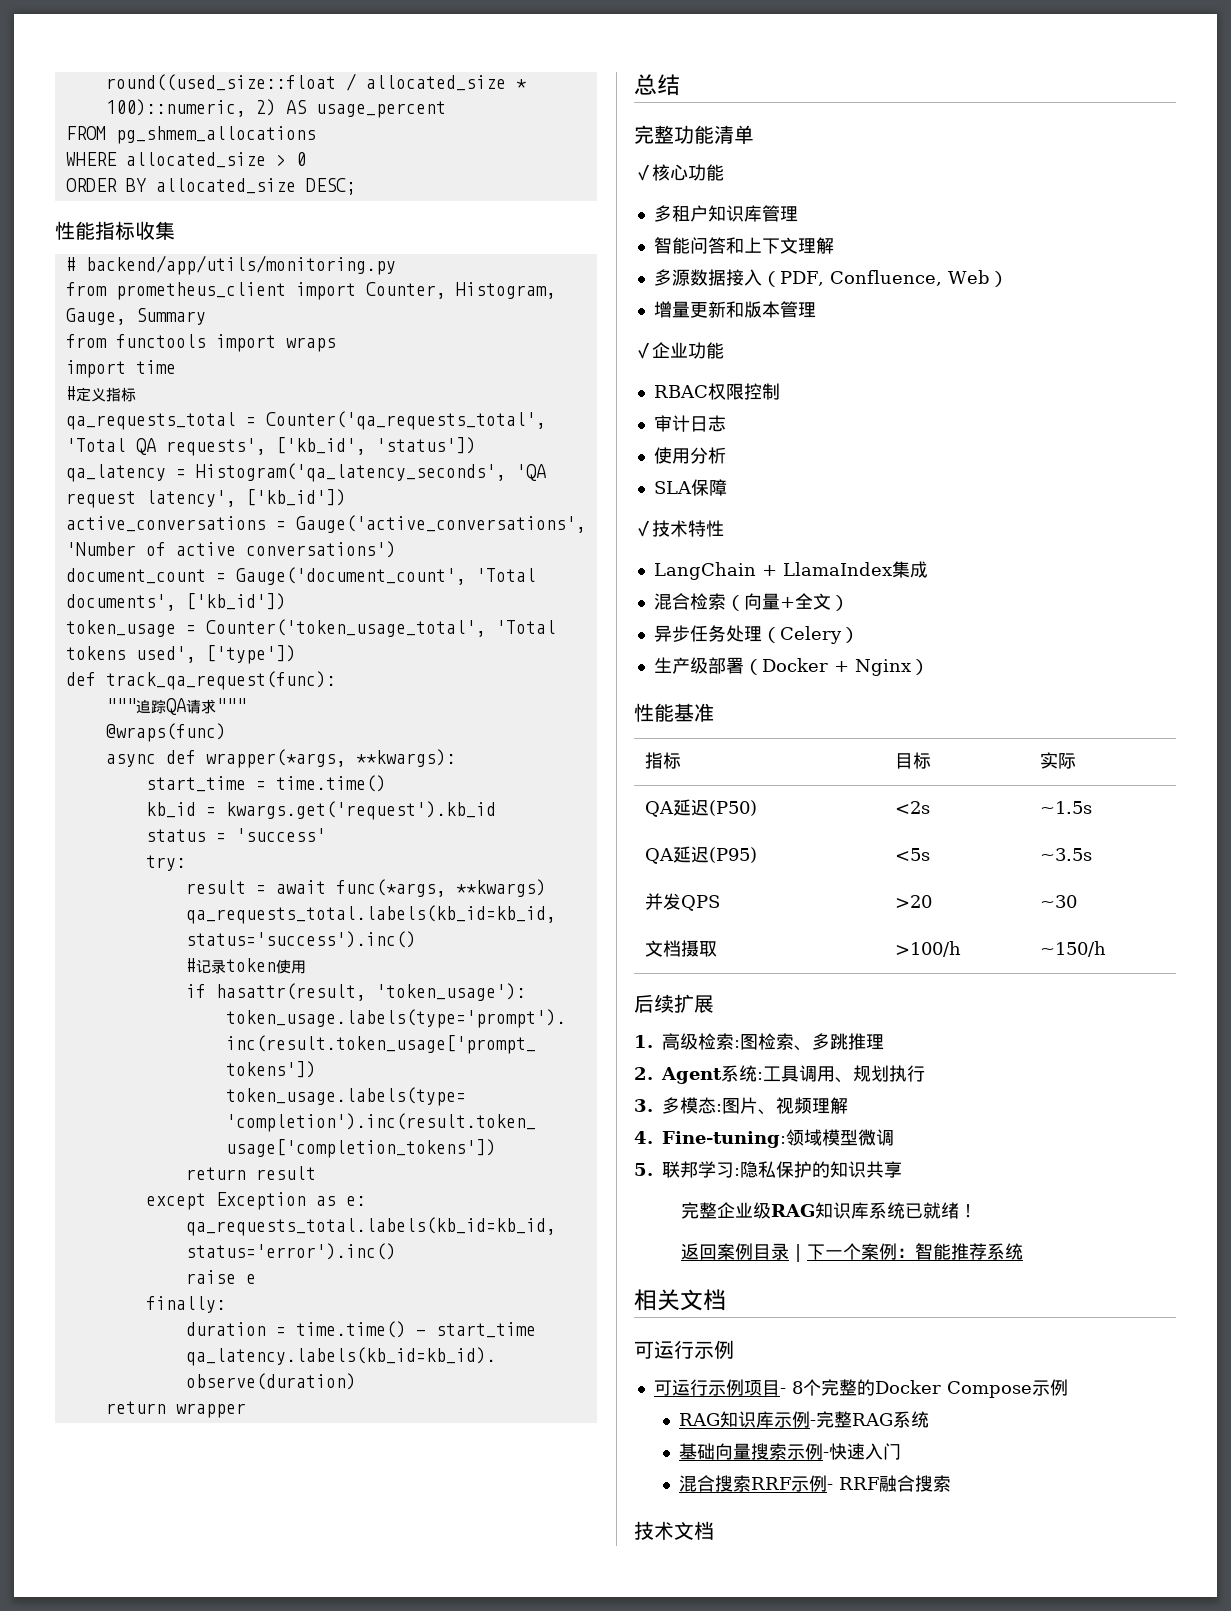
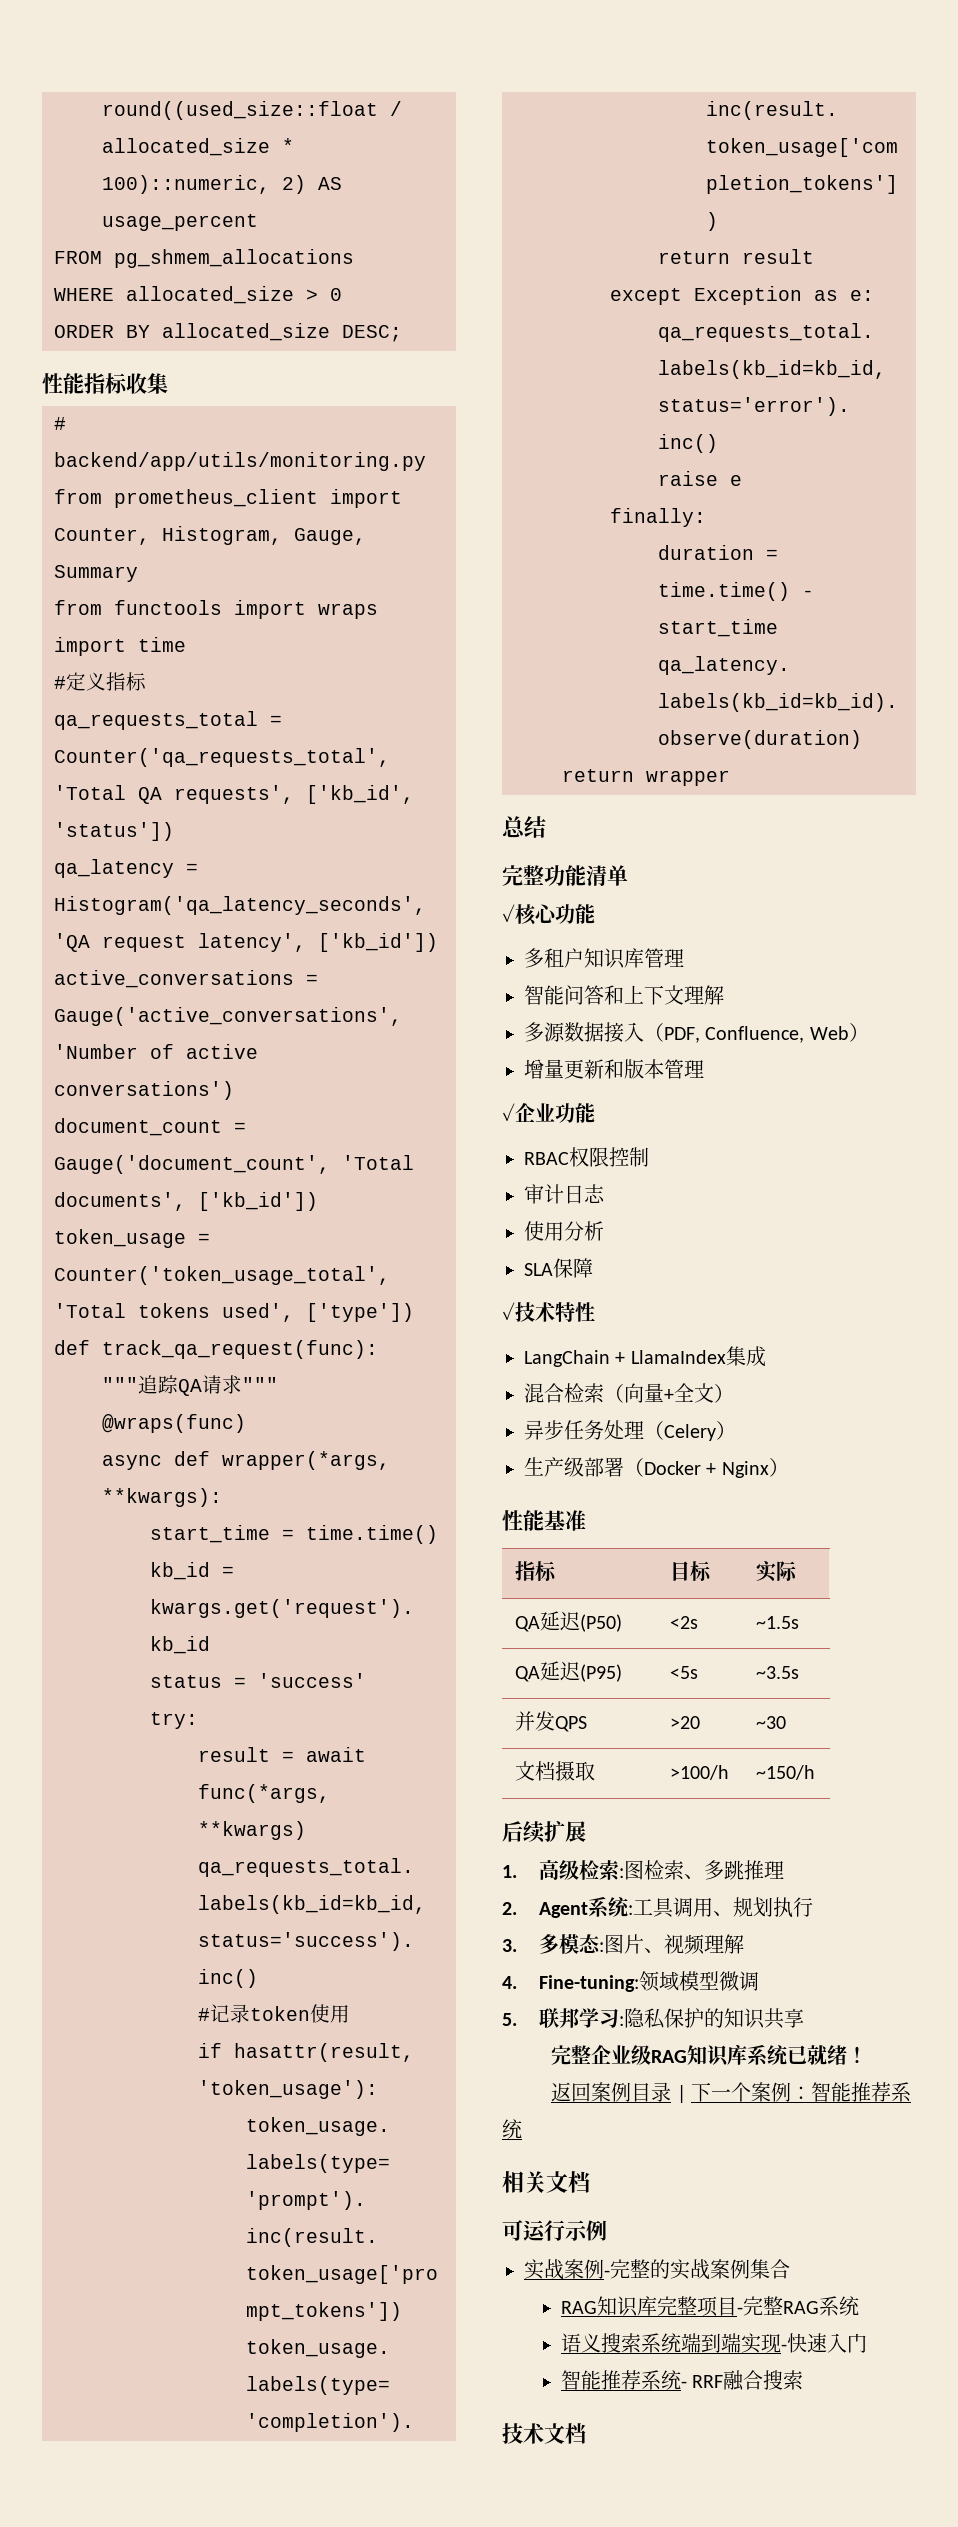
[653,1379,1068,1398] [679,1411,811,1428] 可运行示例项目- 8个完整的Docker Compose示例 // RAG知识库示例 -> [524,2259,790,2280] [560,2296,737,2317] 实战案例-完整的实战案例集合 // RAG知识库完整项目
[679,1443,824,1460] 基础向量搜索示例 -> [560,2333,781,2354] 语义搜索系统端到端实现
[679,1475,828,1492] 混合搜索RRF示例 -> [560,2370,681,2390] 智能推荐系统

